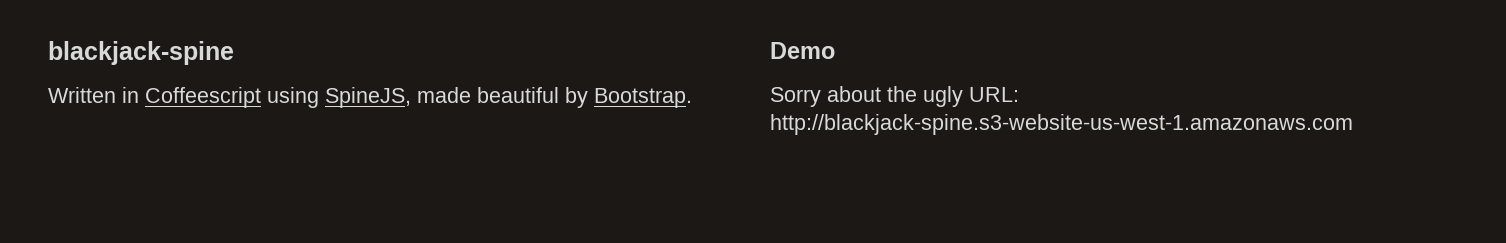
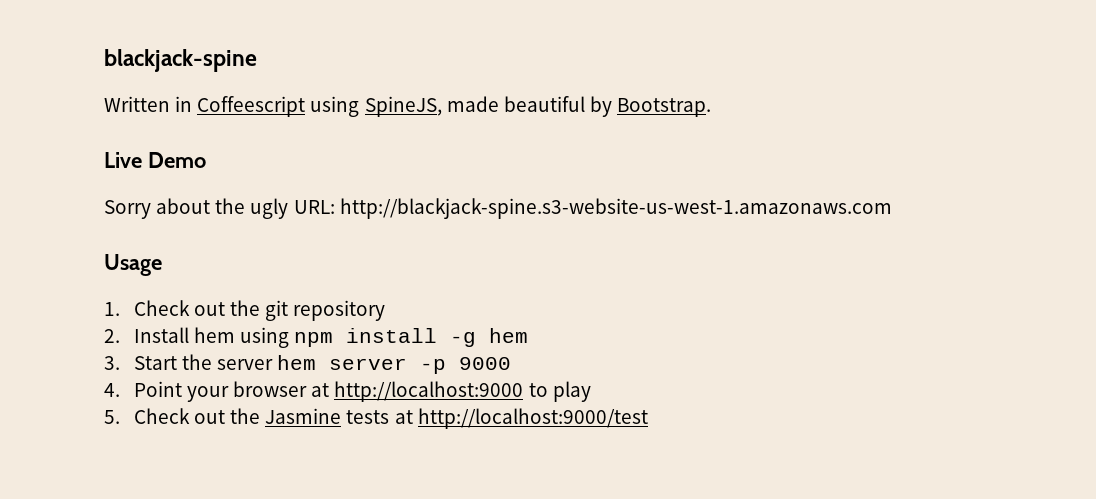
(692, 98) none -> [104,152,142,168] Live
(1353, 124) none -> [104,254,162,276] [104,300,386,321] [104,327,529,348] [104,354,512,374] [104,381,591,402] [104,408,648,429] // Usage // 1. Check out the git repository // 2. Install hem using npm install -g hem // 3. Start the server hem server -p 9000 // 4. Point your browser at http://localhost:9000 to play // 5. Check out the Jasmine tests at http://localhost:9000/test

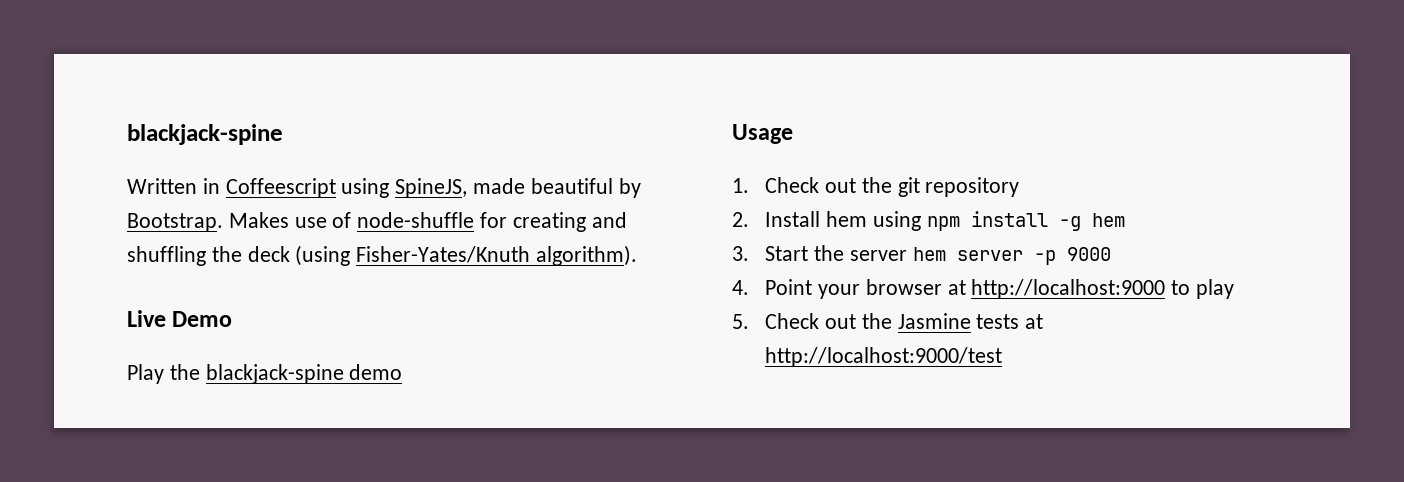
[104,152,206,168] [104,198,892,219] // Live Demo // Sorry about the ugly URL: http://blackjack-spine.s3-website-us-west-1.amazonaws.com -> [228,212,627,232] [127,245,638,266] [127,310,233,327] [127,364,403,384] Makes use of node-shuffle for creating and shuffling the deck (using Fisher-Yates/Knuth algorithm). // Live Demo // Play the blackjack-spine demo

